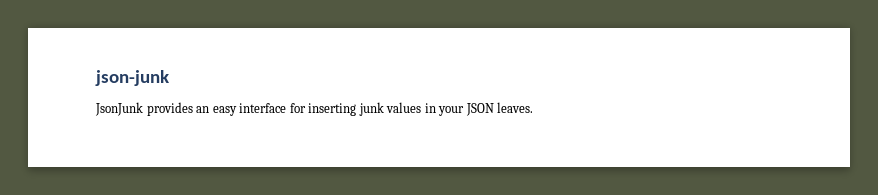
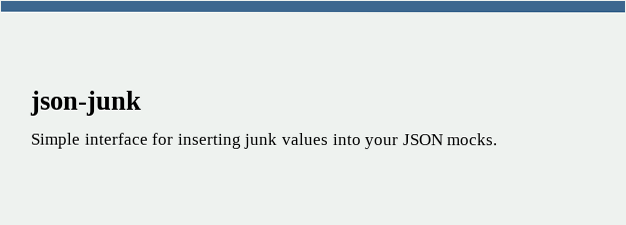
[95,102,237,116] JsonJunk provides an easy -> [30,132,80,149] Simple
[424,103,436,113] in -> [331,134,361,146] into
[497,102,534,113] leaves. -> [446,133,498,146] mocks.

